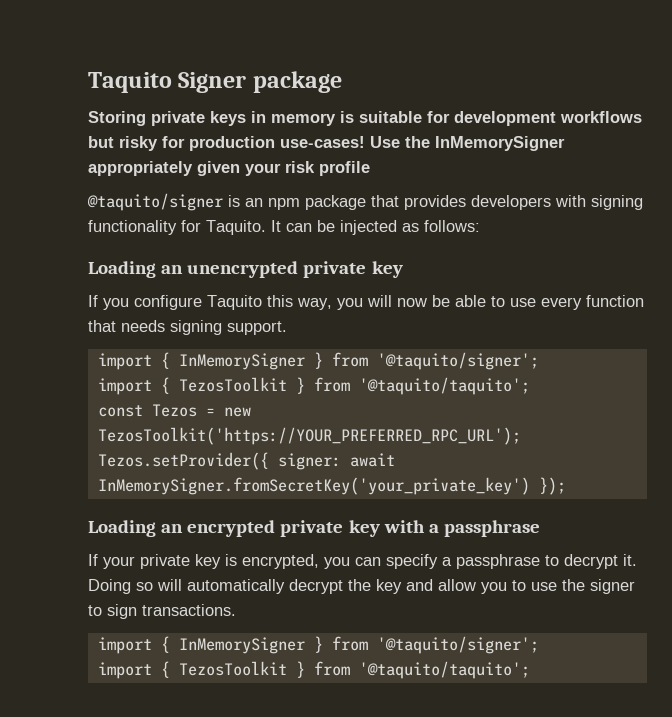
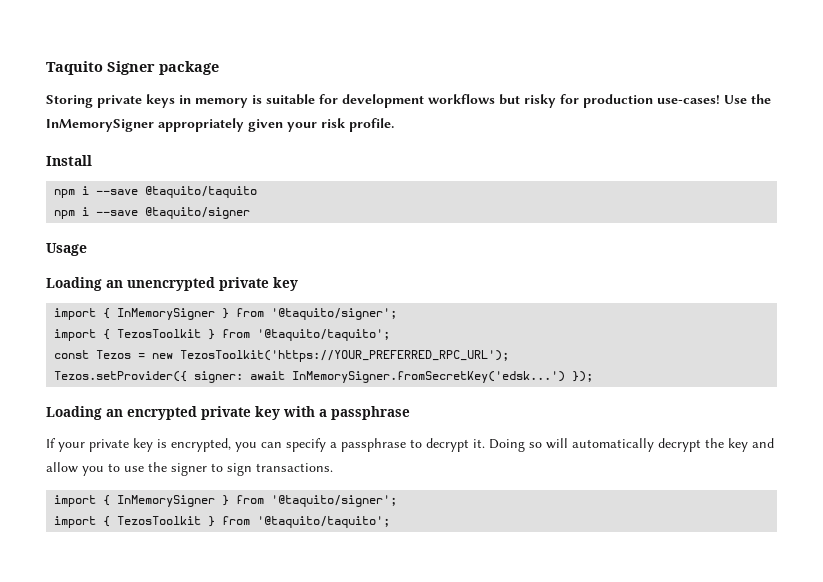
[319,161,370,176] [87,193,643,211] [88,220,480,235] profile // @taquito/signer is an npm package that provides developers with signing functionality for Taquito. It can be injected as follows: -> [349,118,394,132] [46,155,92,166] [54,186,258,198] [54,207,251,219] [46,243,87,256] profile. // Install // npm i --save @taquito/taquito // npm i --save @taquito/signer // Usage
[88,295,644,310] [88,320,287,335] // If you configure Taquito this way, you will now be able to use every function that needs signing support. -> (298, 284) none
[97,477,530,495] InMemorySigner.fromSecretKey('your_private_key') -> [292,371,566,383] InMemorySigner.fromSecretKey('edsk...')

